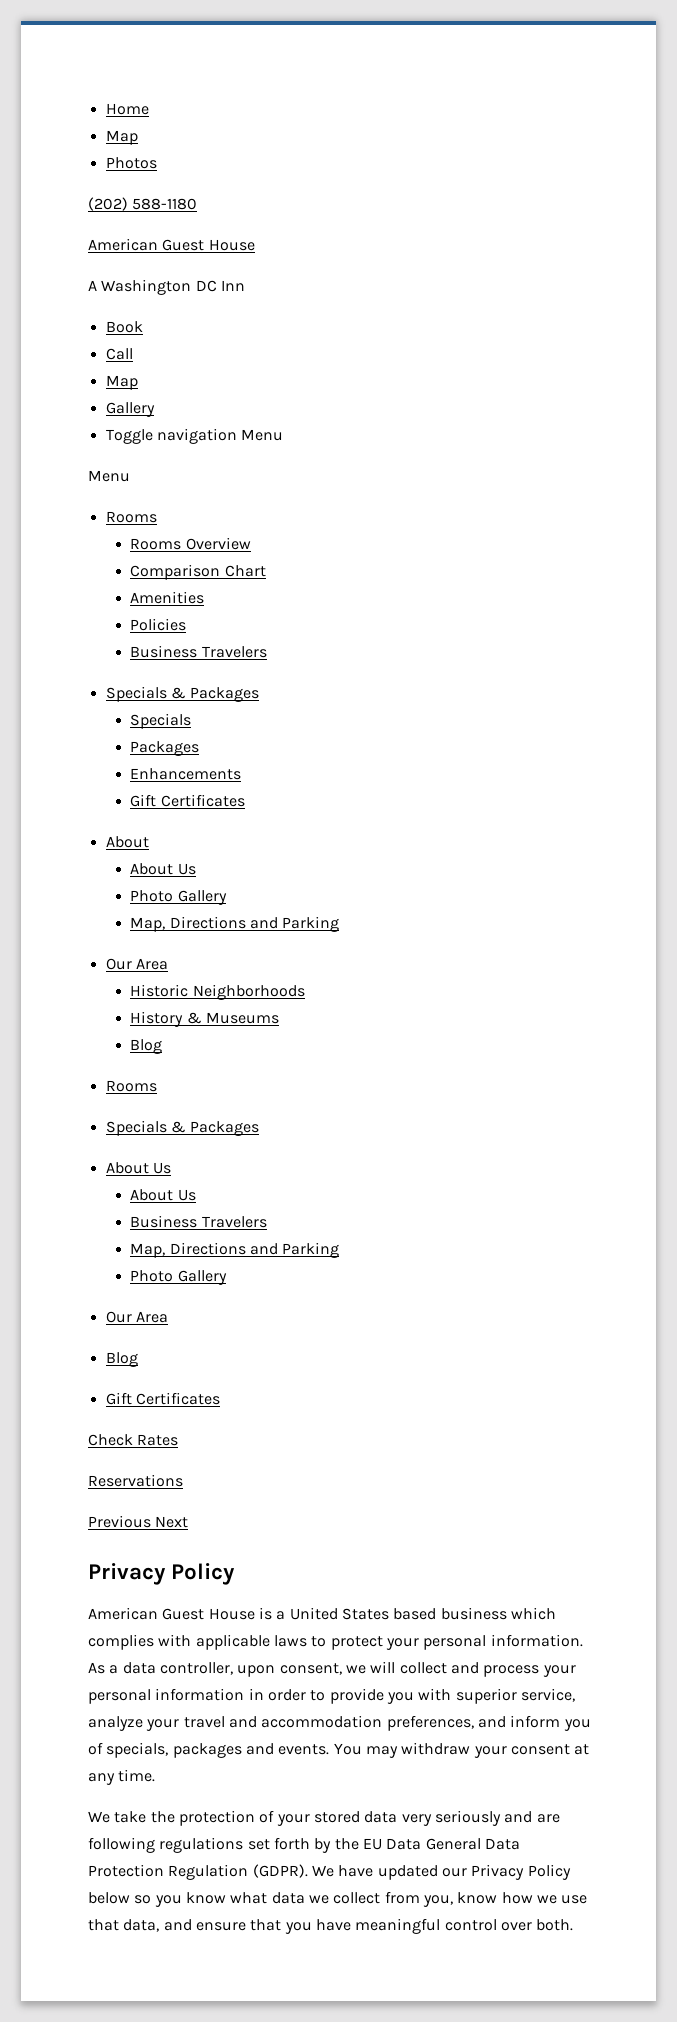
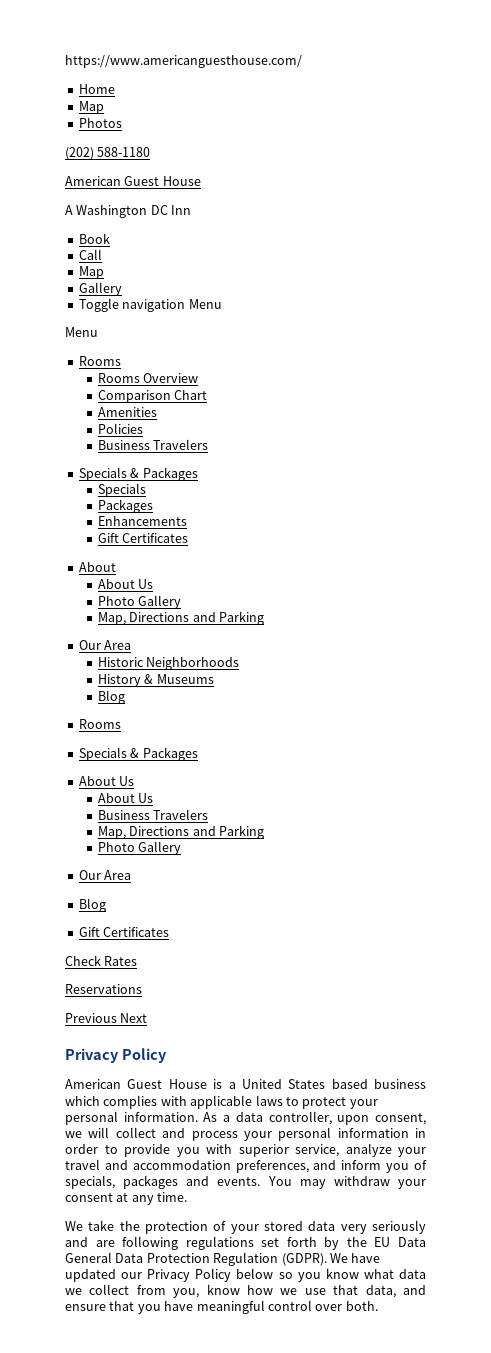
(105, 109) none -> [65,55,302,68] https://www.americanguesthouse.com/ //

